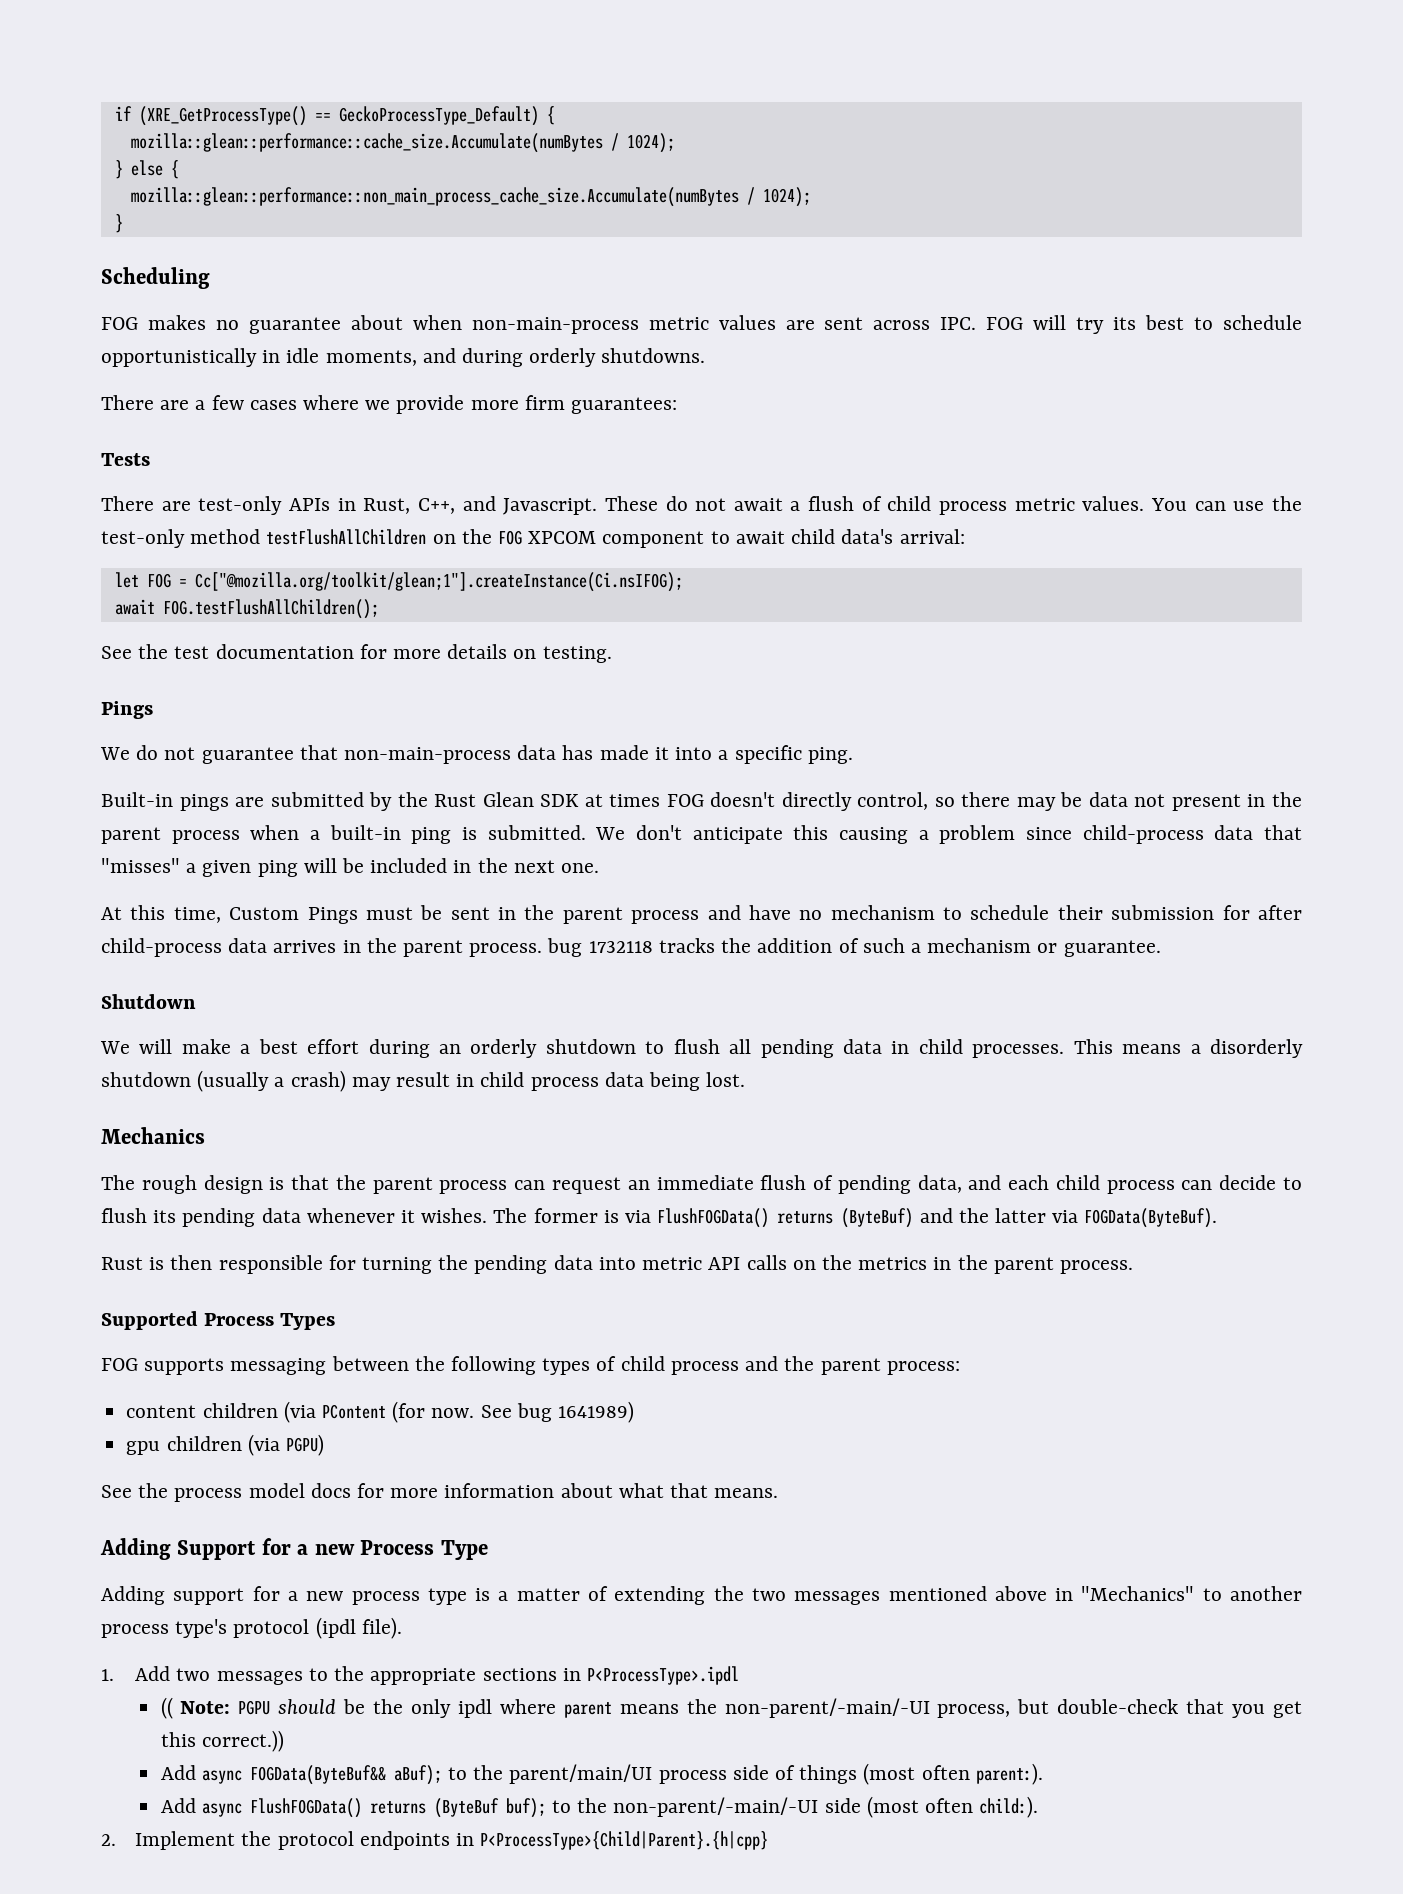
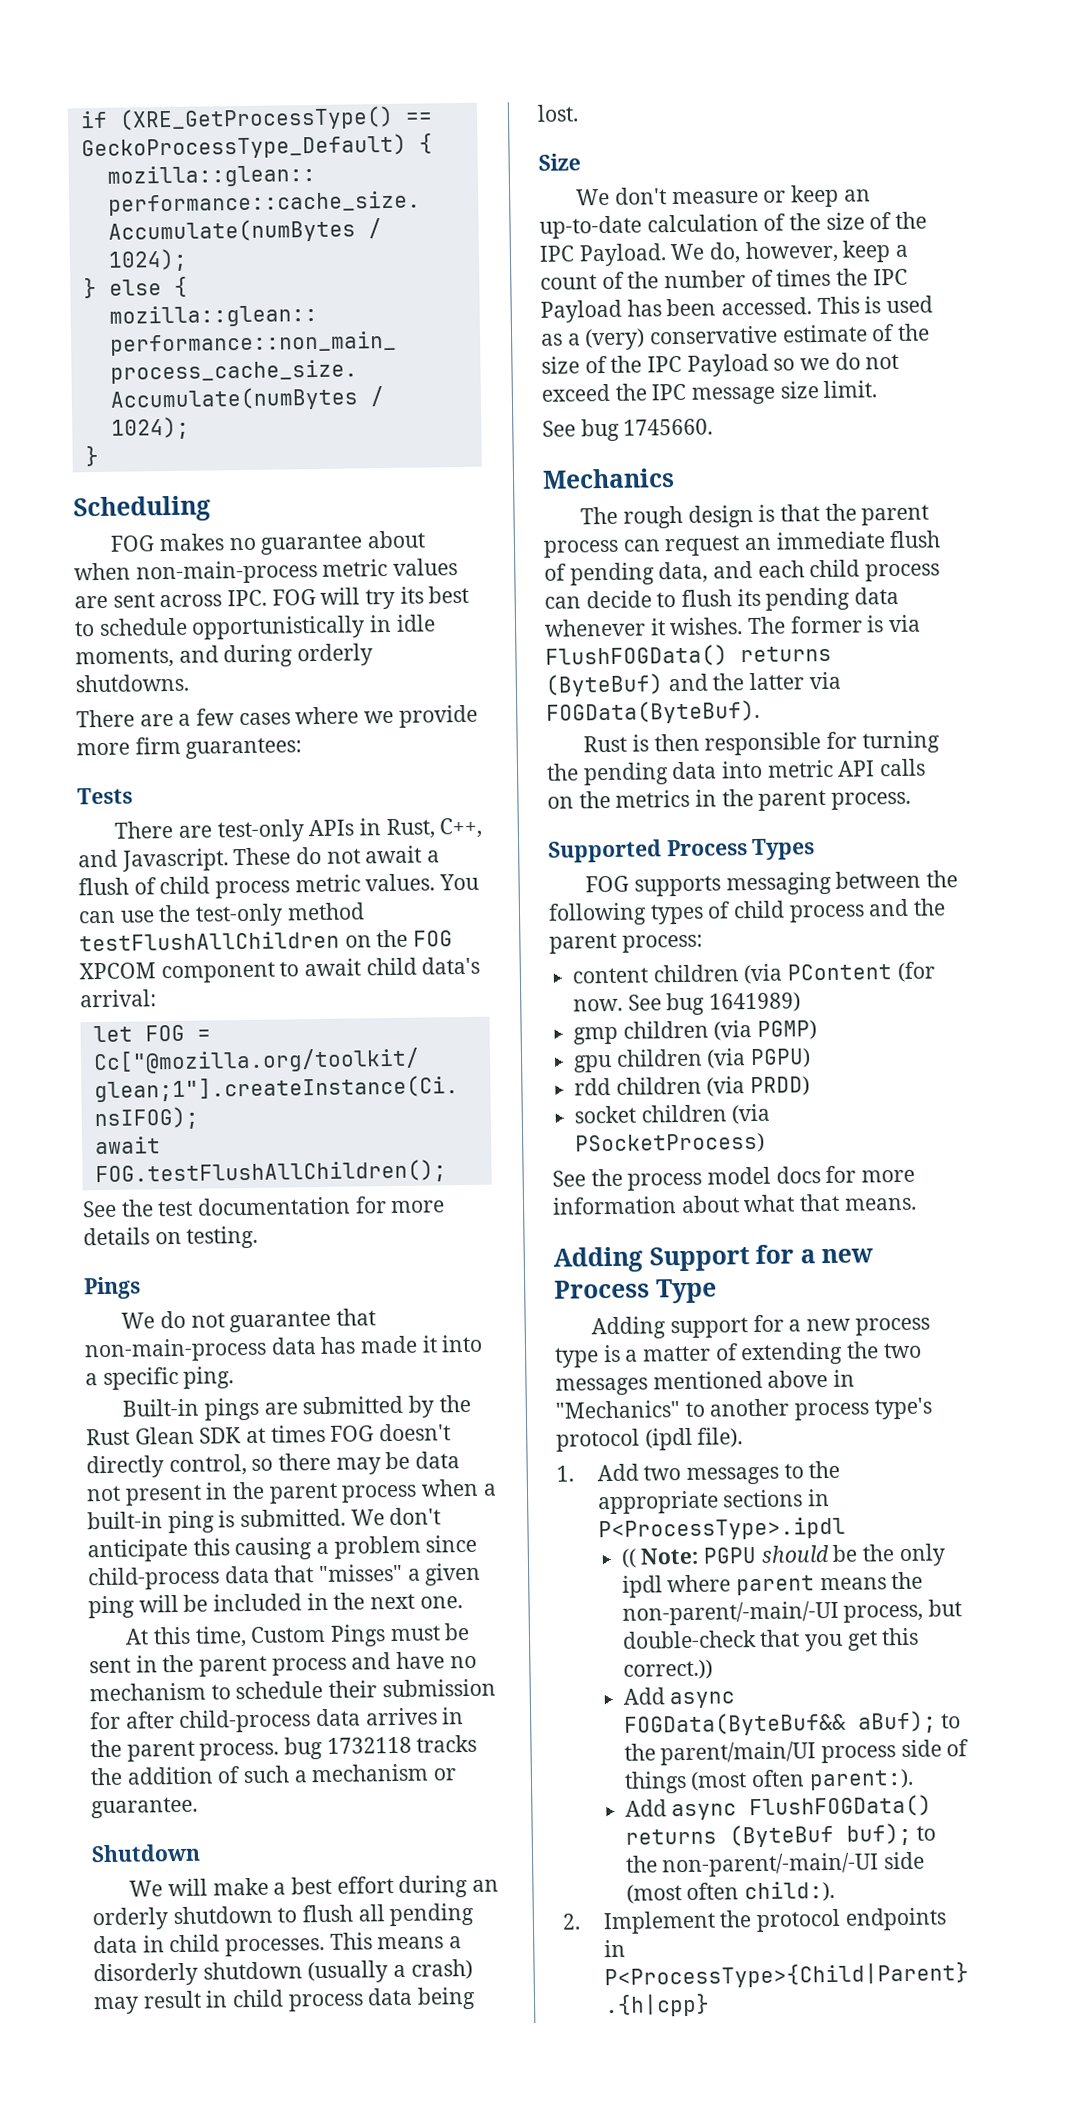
(746, 1079) none -> [538,153,581,171] [576,184,871,208] [539,211,928,239] [539,240,909,267] [540,268,908,290] [540,295,934,323] [541,323,931,351] [541,352,900,377] [541,380,878,405] [542,418,714,442] // Size // We don't measure or keep an up-to-date calculation of the size of the IPC Payload. We do, however, keep a count of the number of times the IPC Payload has been accessed. This is used as a (very) conservative estimate of the size of the IPC Payload so we do not exceed the IPC message size limit. // See bug 1745660.
(634, 1412) none -> [573,1020,818,1045] // gmp children (via PGMP)
(324, 1445) none -> [574,1076,811,1097] [574,1103,771,1125] [575,1132,766,1155] // rdd children (via PRDD) // socket children (via PSocketProcess)

